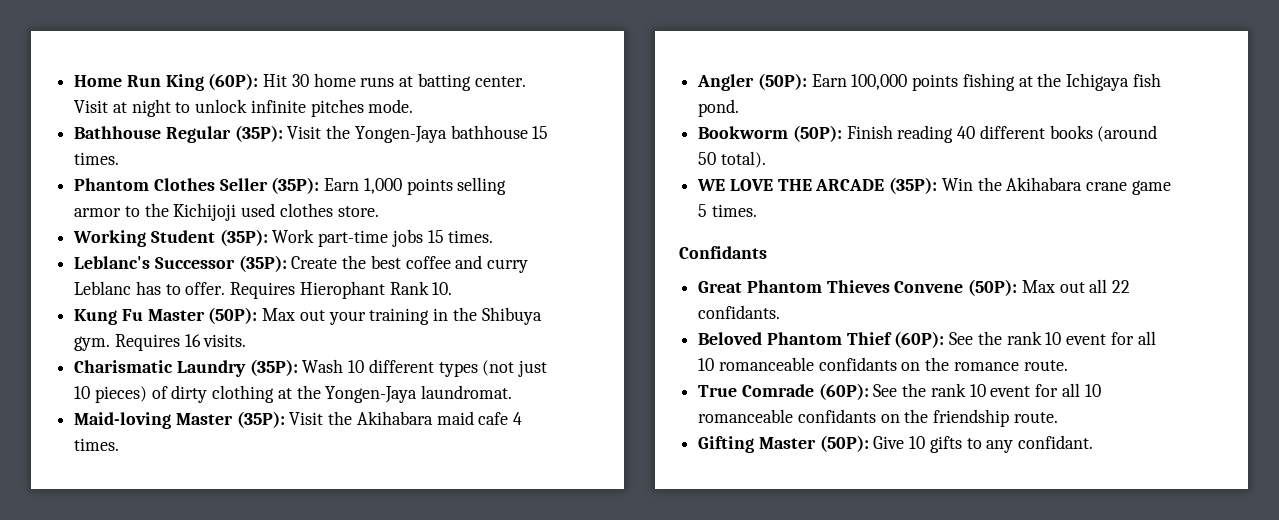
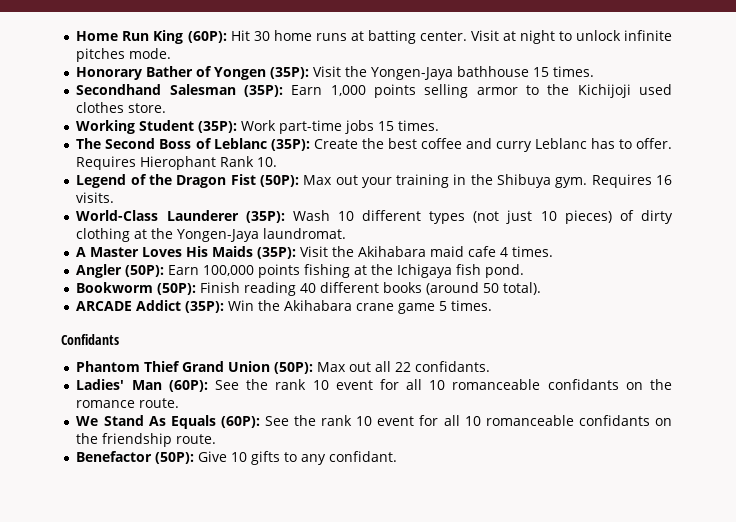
[74,126,231,143] Bathhouse Regular -> [76,66,267,80] Honorary Bather of Yongen
[74,178,268,191] Phantom Clothes Seller -> [76,84,236,95] Secondhand Salesman
[74,256,235,269] Leblanc's Successor -> [76,138,267,149] The Second Boss of Leblanc
[74,309,205,325] Kung Fu Master -> [76,174,256,188] Legend of the Dragon Fist
[74,360,246,377] Charismatic Laundry -> [76,210,239,221] World-Class Launderer
[74,412,233,429] Maid-loving Master -> [76,246,254,257] A Master Loves His Maids
[697,179,885,191] WE LOVE THE ARCADE -> [76,300,182,311] ARCADE Addict
[698,280,964,293] Great Phantom Thieves Convene -> [76,361,271,372] Phantom Thief Grand Union
[698,332,892,345] Beloved Phantom Thief -> [76,379,162,390] Ladies' Man
[698,384,814,397] True Comrade -> [76,415,216,429] We Stand As Equals
[698,436,816,453] Gifting Master -> [76,451,153,462] Benefactor

